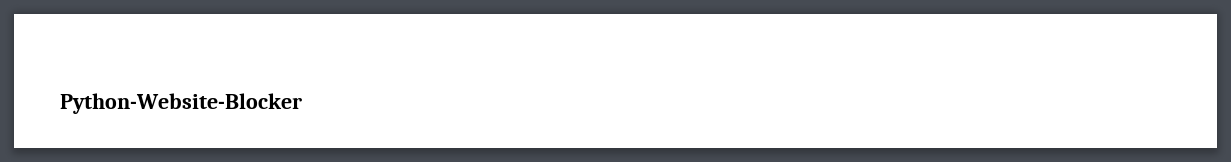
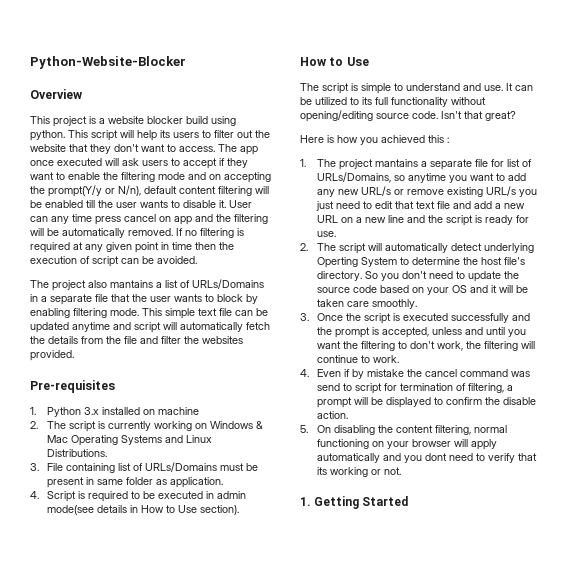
(302, 103) none -> [30,89,82,99] [30,116,236,127] [30,130,270,141] [30,144,258,155] [30,158,248,169] [30,172,271,183] [30,185,269,197] [30,200,252,208] [30,214,268,225] [30,228,244,238] [30,242,234,253] [30,256,197,267] [30,279,264,291] [30,294,258,305] [30,308,268,319] [30,322,270,333] [30,336,243,344] [30,350,74,361] [30,380,115,393] [30,407,200,417] [30,421,264,432] [47,435,213,446] [47,449,108,457] [30,462,259,473] [47,477,224,488] [30,491,247,502] [47,505,240,515] [300,57,369,66] [300,83,533,94] [300,97,486,107] [300,110,516,122] [300,135,449,145] [300,159,533,170] [317,172,527,183] [317,186,538,197] [316,201,526,211] [317,215,530,226] [317,231,337,237] [300,243,535,254] [317,257,526,268] [317,271,520,282] [317,285,529,295] [317,299,418,309] [300,313,531,324] [317,327,527,338] [317,341,536,351] [317,355,400,363] [300,369,531,379] [317,383,514,394] [317,397,537,408] [317,411,349,419] [300,425,508,435] [317,439,498,450] [317,453,538,463] [317,467,402,477] [300,496,409,509] // Overview // This project is a website blocker build using python. This script will help its users to filter out the website that they don't want to access. The app once executed will ask users to accept if they want to enable the filtering mode and on accepting the prompt(Y/y or N/n), default content filtering will be enabled till the user wants to disable it. User can any time press cancel on app and the filtering will be automatically removed. If no filtering is required at any given point in time then the execution of script can be avoided. // The project also mantains a list of URLs/Domains in a separate file that the user wants to block by enabling filtering mode. This simple text file can be updated anytime and script will automatically fetch the details from the file and filter the websites provided. // Pre-requisites // 1. Python 3.x installed on machine // 2. The script is currently working on Windows & Mac Operating Systems and Linux Distributions. // 3. File containing list of URLs/Domains must be present in same folder as application. // 4. Script is required to be executed in admin mode(see details in How to Use section). // How to Use // The script is simple to understand and use. It can be utilized to its full functionality without opening/editing source code. Isn't that great? // Here is how you achieved this : // 1. The project mantains a separate file for list of URLs/Domains, so anytime you want to add any new URL/s or remove existing URL/s you just need to edit that text file and add a new URL on a new line and the script is ready for use. // 2. The script will automatically detect underlying Operting System to determine the host file's directory. So you don't need to update the source code based on your OS and it will be taken care smoothly. // 3. Once the script is executed successfully and the prompt is accepted, unless and until you want the filtering to don't work, the filtering will continue to work. // 4. Even if by mistake the cancel command was send to script for termination of filtering, a prompt will be displayed to confirm the disable action. // 5. On disabling the content filtering, normal functioning on your browser will apply automatically and you dont need to verify that its working or not. // 1. Getting Started

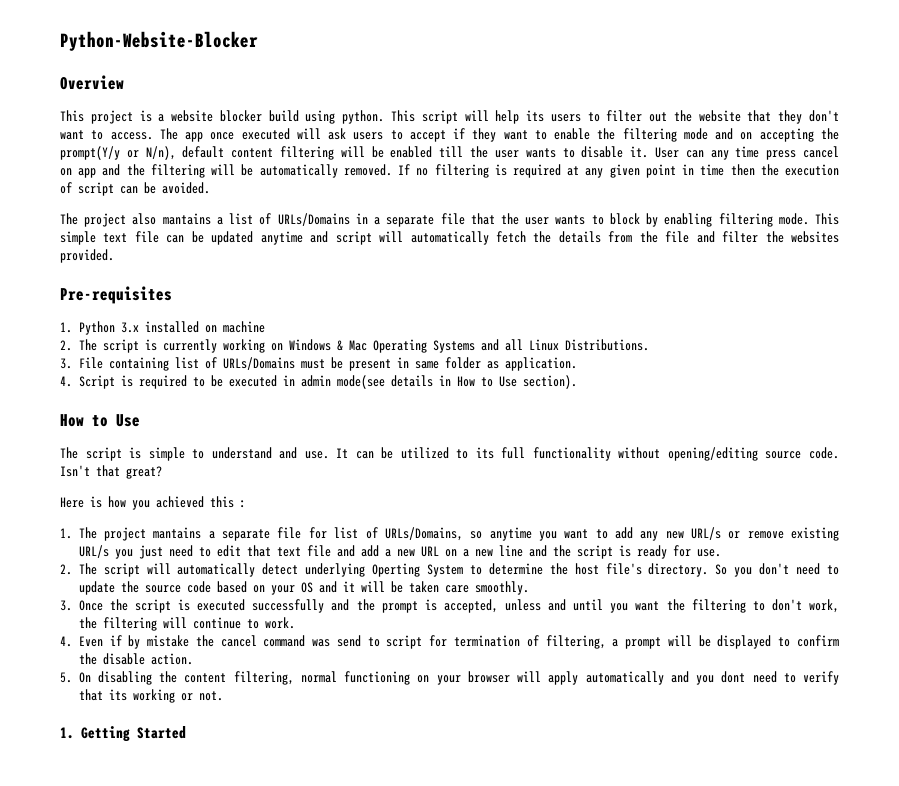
(184, 439) none -> [504,339,523,351] all

